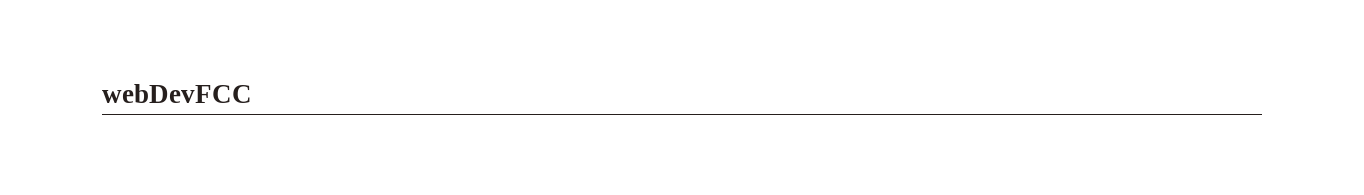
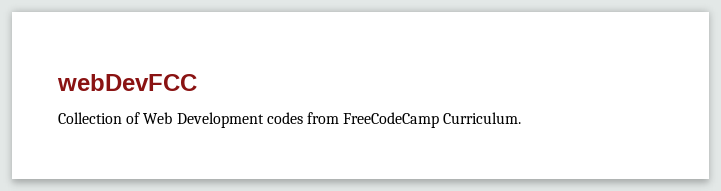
(252, 93) none -> [58,112,522,128] // Collection of Web Development codes from FreeCodeCamp Curriculum.

